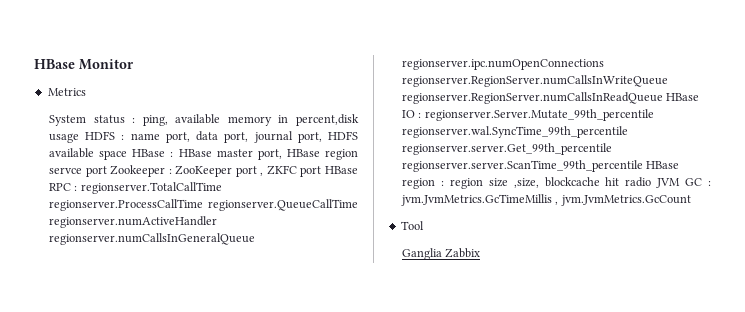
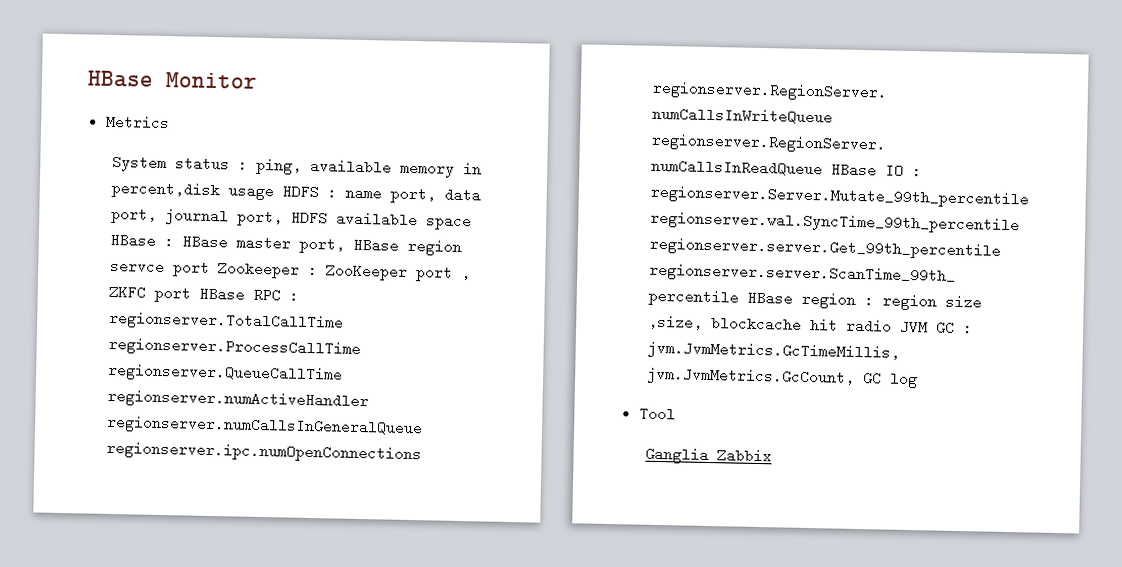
[400,194,691,206] jvm.JvmMetrics.GcTimeMillis , jvm.JvmMetrics.GcCount -> [646,340,900,362] [646,366,918,389] jvm.JvmMetrics.GcTimeMillis, jvm.JvmMetrics.GcCount, GC log

